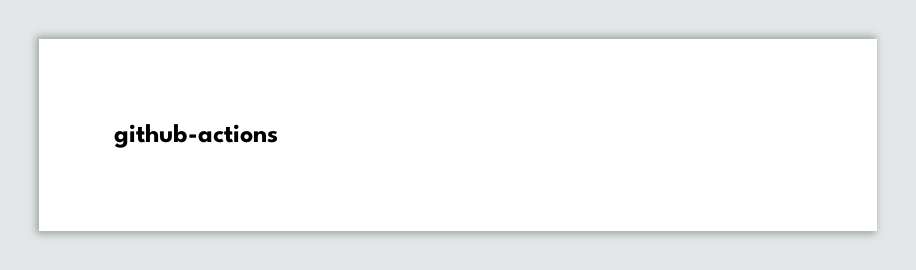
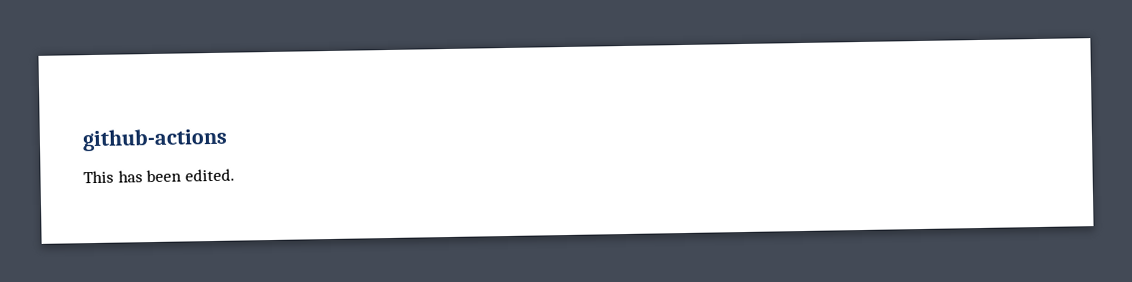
(278, 136) none -> [83,168,235,184] // This has been edited.

